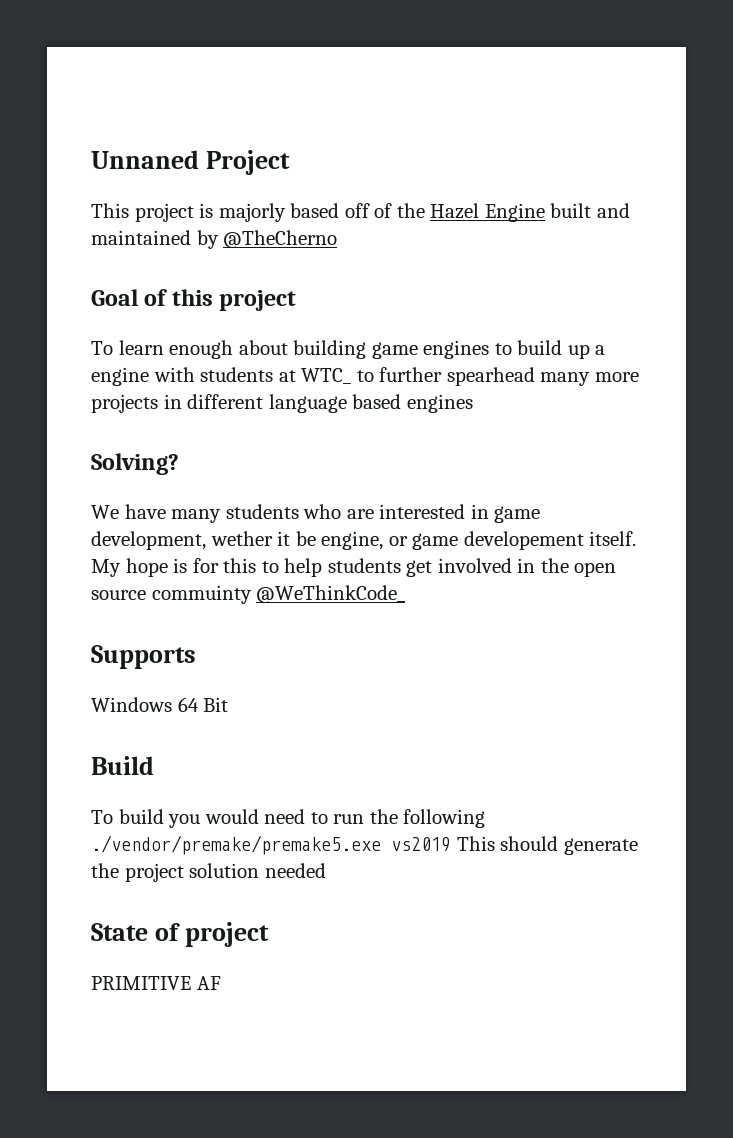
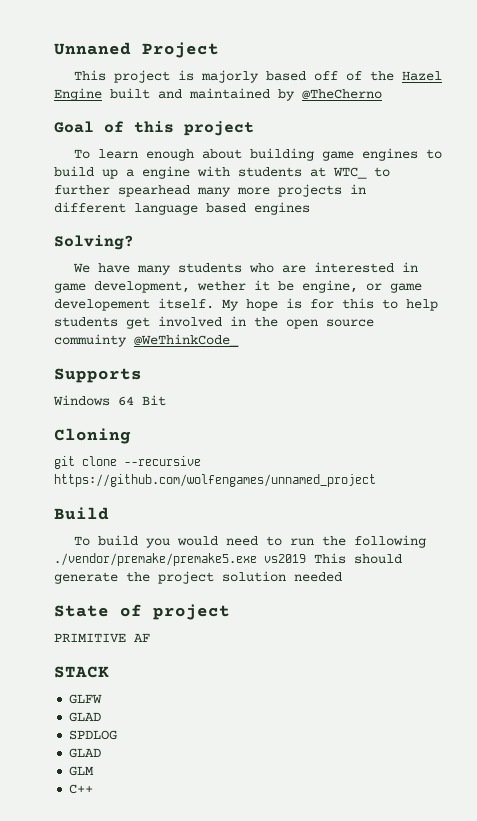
(229, 704) none -> [54,428,131,444] [54,456,201,469] [54,474,376,487] // Cloning // git clone --recursive https://github.com/wolfengames/unnamed_project
(221, 983) none -> [54,666,109,678] [69,694,103,704] [69,712,102,722] [69,730,118,740] [69,748,102,758] [69,766,95,776] [69,784,94,794] // STACK // GLFW // GLAD // SPDLOG // GLAD // GLM // C++

